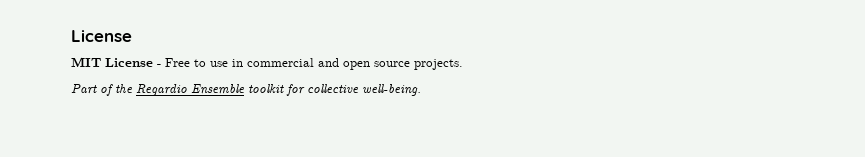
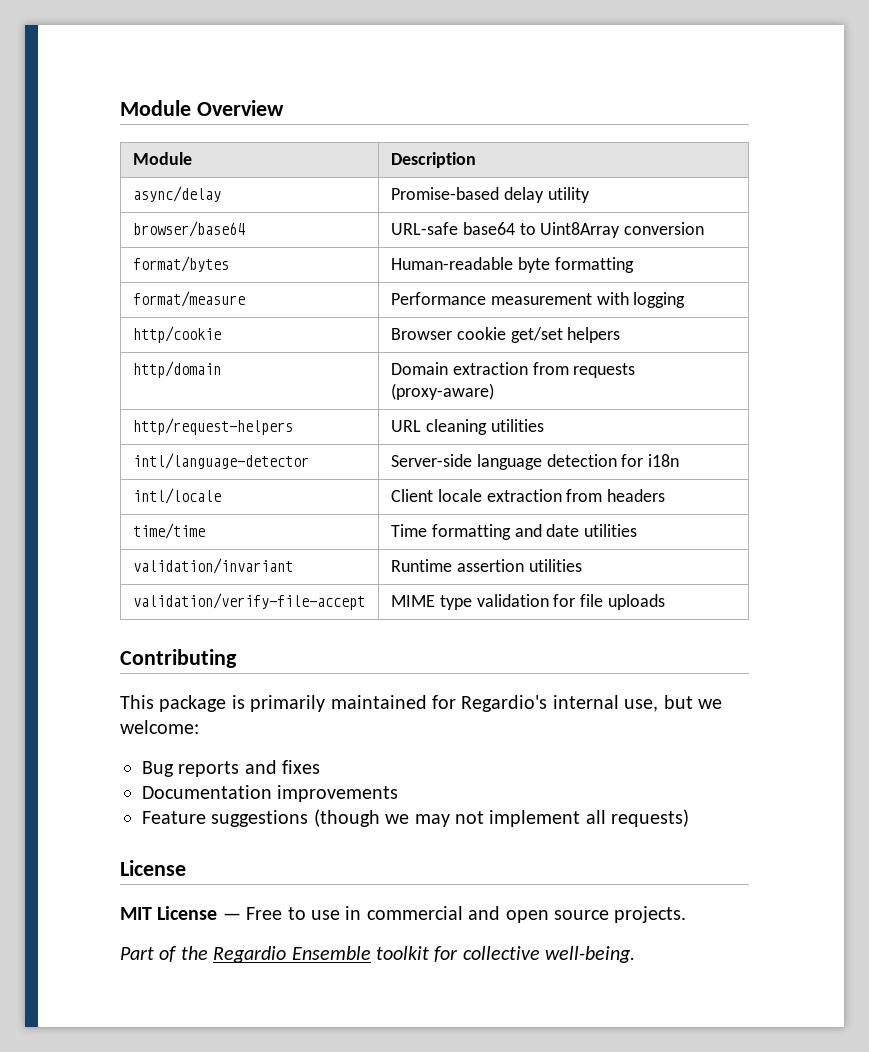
(71, 36) none -> [120,100,284,116] [132,152,192,165] [390,152,476,168] [132,186,221,202] [390,187,590,203] [132,221,245,237] [390,222,705,238] [132,256,229,272] [390,257,634,273] [132,291,245,307] [390,292,686,308] [132,326,221,343] [390,327,621,343] [132,361,221,378] [390,362,636,378] [390,383,494,400] [132,418,293,435] [390,419,544,435] [132,453,309,469] [390,454,680,470] [132,488,221,504] [390,489,666,502] [132,523,205,539] [390,524,638,540] [132,558,293,574] [390,559,582,572] [132,593,365,610] [390,594,666,610] [120,649,237,668] [120,695,722,712] [120,720,199,734] [142,760,321,777] [142,785,399,802] [142,809,690,827] Module Overview // Module | Description // async/delay | Promise-based delay utility // browser/base64 | URL-safe base64 to Uint8Array conversion // format/bytes | Human-readable byte formatting // format/measure | Performance measurement with logging // http/cookie | Browser cookie get/set helpers // http/domain | Domain extraction from requests (proxy-aware) // http/request-helpers | URL cleaning utilities // intl/language-detector | Server-side language detection for i18n // intl/locale | Client locale extraction from headers // time/time | Time formatting and date utilities // validation/invariant | Runtime assertion utilities // validation/verify-file-accept | MIME type validation for file uploads // Contributing // This package is primarily maintained for Regardio's internal use, but we welcome: // Bug reports and fixes // Documentation improvements // Feature suggestions (though we may not implement all requests) //
[157,64,161,67] - -> [222,913,241,920] —

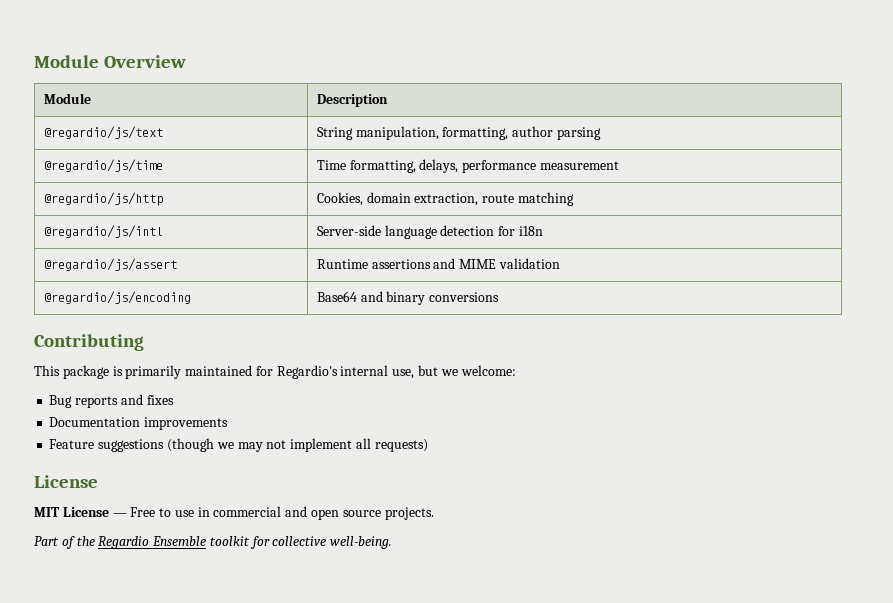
[132,186,221,202] [390,187,590,203] [132,221,245,237] [390,222,705,238] [132,256,229,272] [390,257,634,273] [132,291,245,307] [390,292,686,308] [132,326,221,343] [390,327,621,343] [132,361,221,378] [390,362,636,378] [390,383,494,400] [132,418,293,435] [390,419,544,435] [132,453,309,469] async/delay | Promise-based delay utility // browser/base64 | URL-safe base64 to Uint8Array conversion // format/bytes | Human-readable byte formatting // format/measure | Performance measurement with logging // http/cookie | Browser cookie get/set helpers // http/domain | Domain extraction from requests (proxy-aware) // http/request-helpers | URL cleaning utilities // intl/language-detector -> [43,126,163,139] [316,126,601,140] [43,159,163,172] [316,159,619,173] [43,192,163,206] [316,192,574,206] [43,225,163,238] @regardio/js/text | String manipulation, formatting, author parsing // @regardio/js/time | Time formatting, delays, performance measurement // @regardio/js/http | Cookies, domain extraction, route matching // @regardio/js/intl
[132,488,221,504] [390,489,666,502] [132,523,205,539] [390,524,638,540] [132,558,293,574] [390,559,582,572] [132,593,365,610] [390,594,666,610] intl/locale | Client locale extraction from headers // time/time | Time formatting and date utilities // validation/invariant | Runtime assertion utilities // validation/verify-file-accept | MIME type validation for file uploads -> [43,258,177,271] [316,258,560,269] [43,291,191,304] [316,291,500,305] @regardio/js/assert | Runtime assertions and MIME validation // @regardio/js/encoding | Base64 and binary conversions

